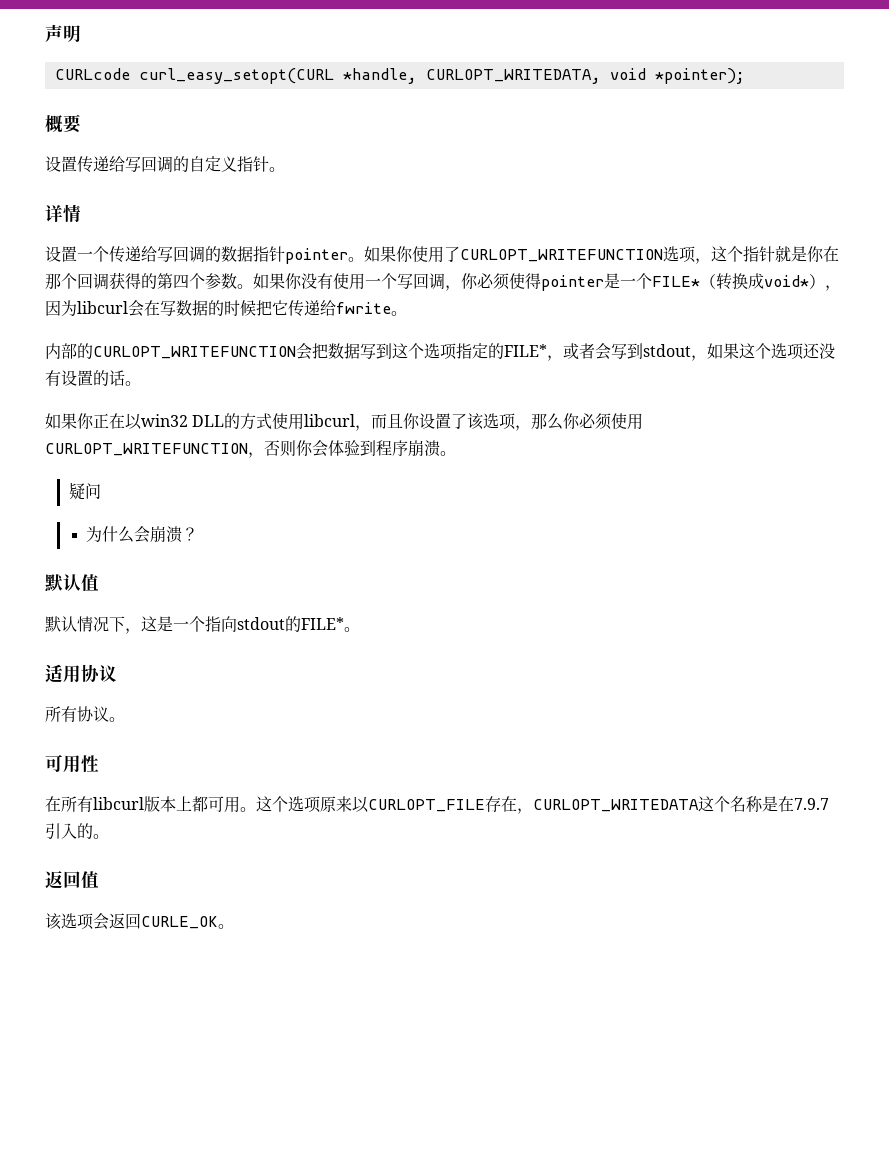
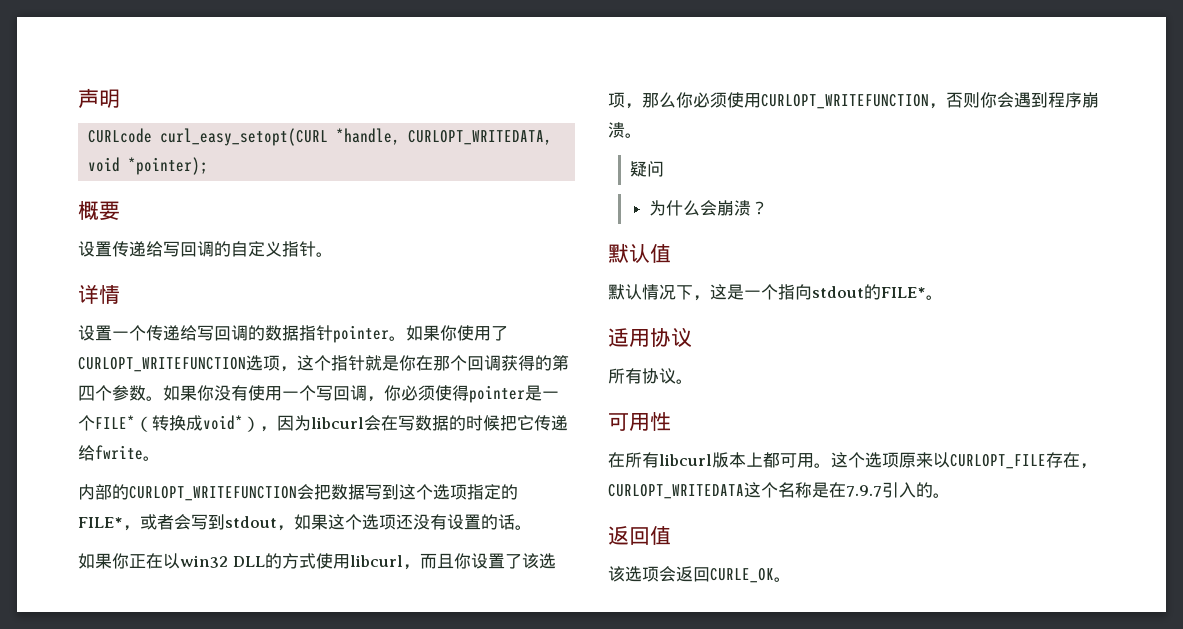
[328,440,360,456] 体验 -> [1014,92,1031,108] 遇

